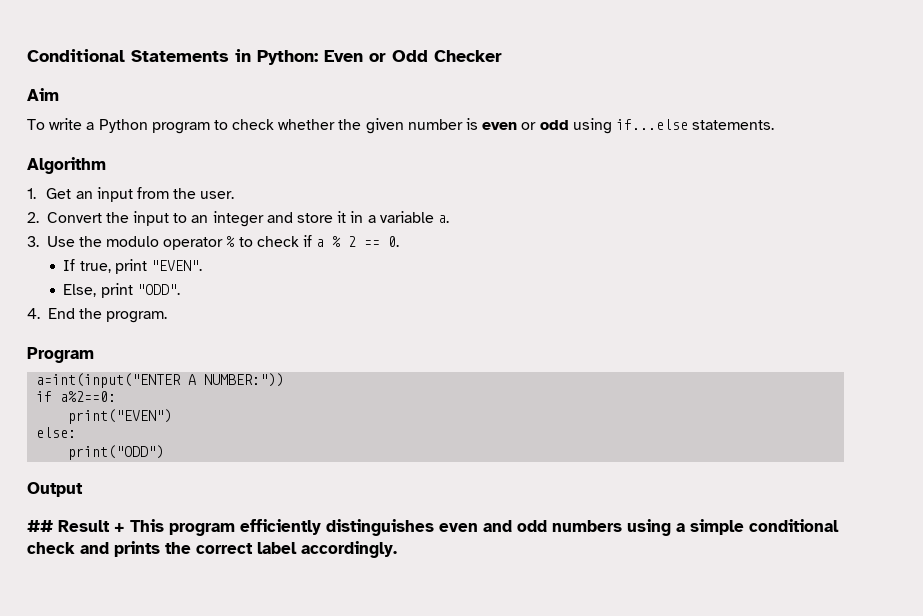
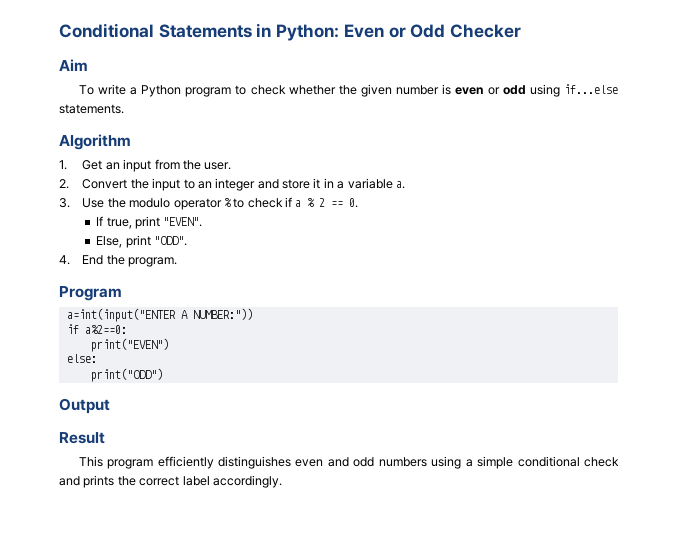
[27,520,53,532] ## -> (110, 406) none
[114,523,125,532] + -> (105, 438) //

